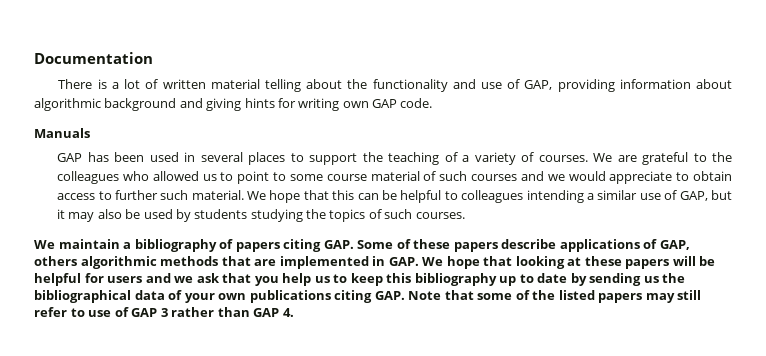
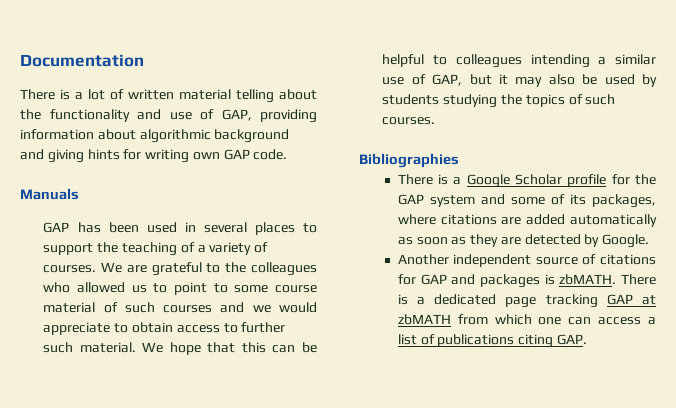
[34,239,690,252] [34,256,716,269] [34,273,686,286] [34,290,702,303] [34,307,294,317] We maintain a bibliography of papers citing GAP. Some of these papers describe applications of GAP, others algorithmic methods that are implemented in GAP. We hope that looking at these papers will be helpful for users and we ask that you help us to keep this bibliography up to date by sending us the bibliographical data of your own publications citing GAP. Note that some of the listed papers may still refer to use of GAP 3 rather than GAP 4. -> [359,153,459,168] [397,174,656,188] [397,194,656,208] [397,214,657,227] [397,234,650,248] [397,254,656,267] [397,274,656,288] [397,294,656,308] [397,314,656,325] [397,334,587,348] Bibliographies // There is a Google Scholar profile for the GAP system and some of its packages, where citations are added automatically as soon as they are detected by Google. // Another independent source of citations for GAP and packages is zbMATH. There is a dedicated page tracking GAP at zbMATH from which one can access a list of publications citing GAP.

